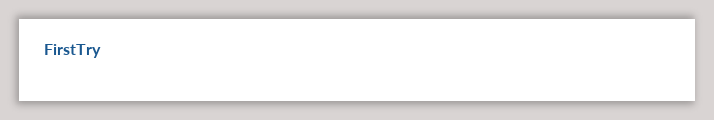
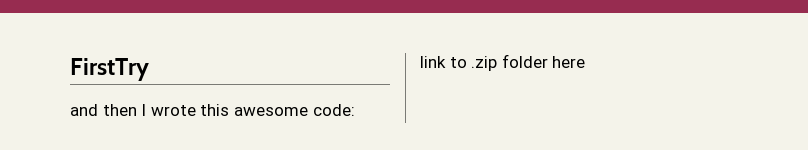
(101, 51) none -> [70,104,355,116] [420,54,586,71] // and then I wrote this awesome code: // link to .zip folder here

